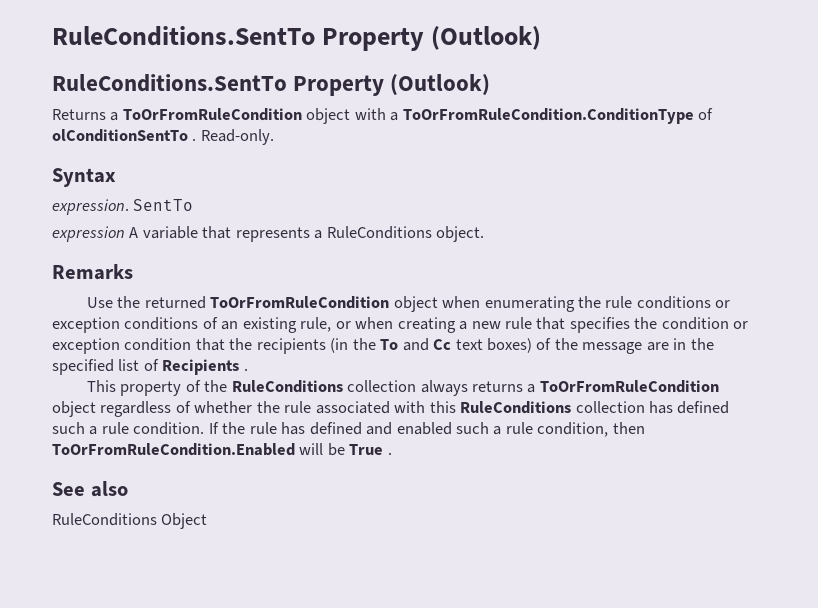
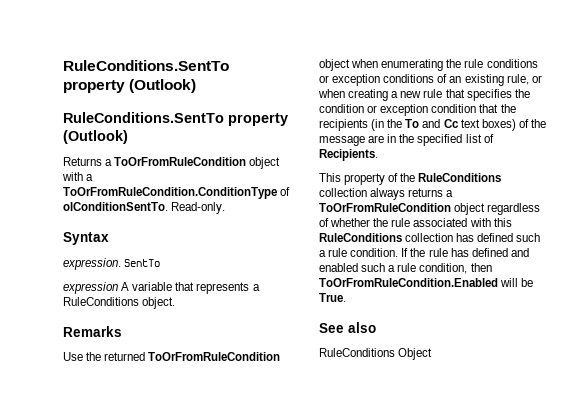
[52,26,425,51] RuleConditions.SentTo Property -> [63,60,229,71] [63,80,125,93] RuleConditions.SentTo property
[293,75,385,96] Property -> [228,113,288,126] property
[52,129,197,142] olConditionSentTo . -> [63,202,168,211] olConditionSentTo.
[162,359,248,375] Recipients . -> [319,149,378,161] Recipients.
[349,444,392,455] True . -> [319,293,346,302] True.

